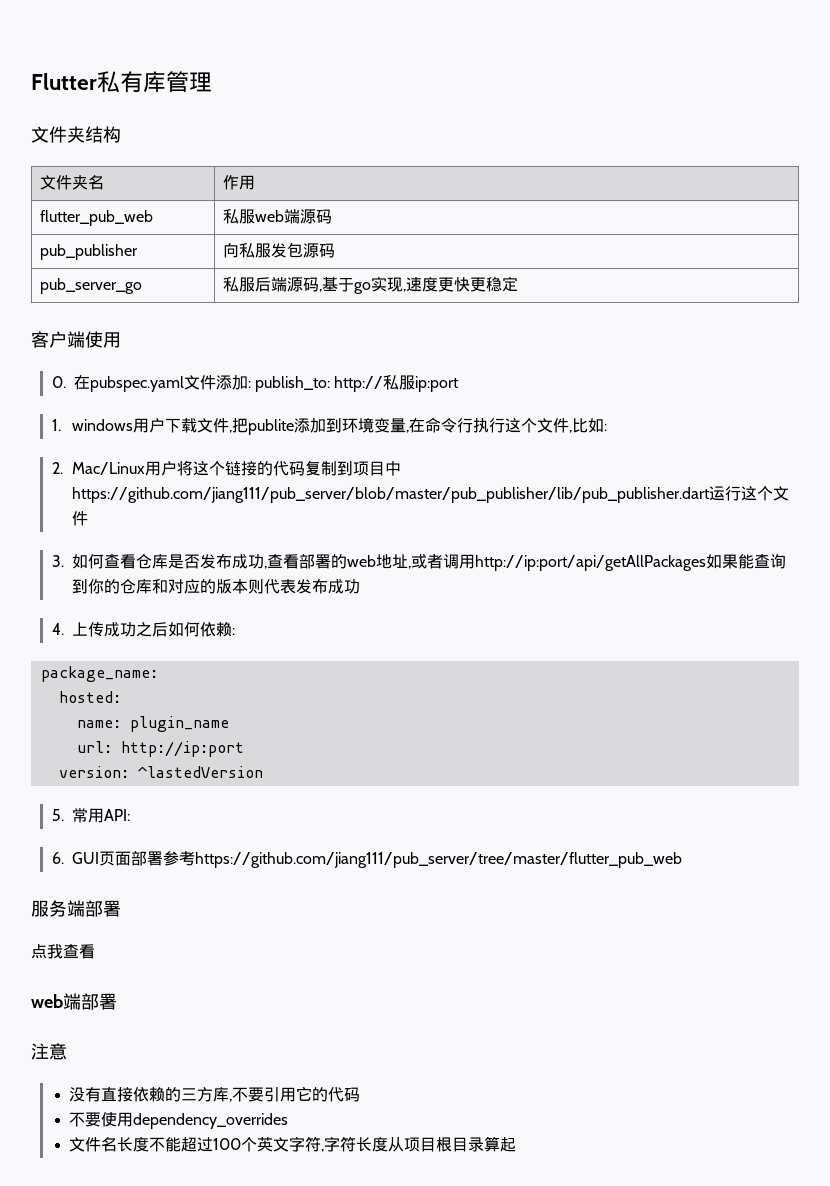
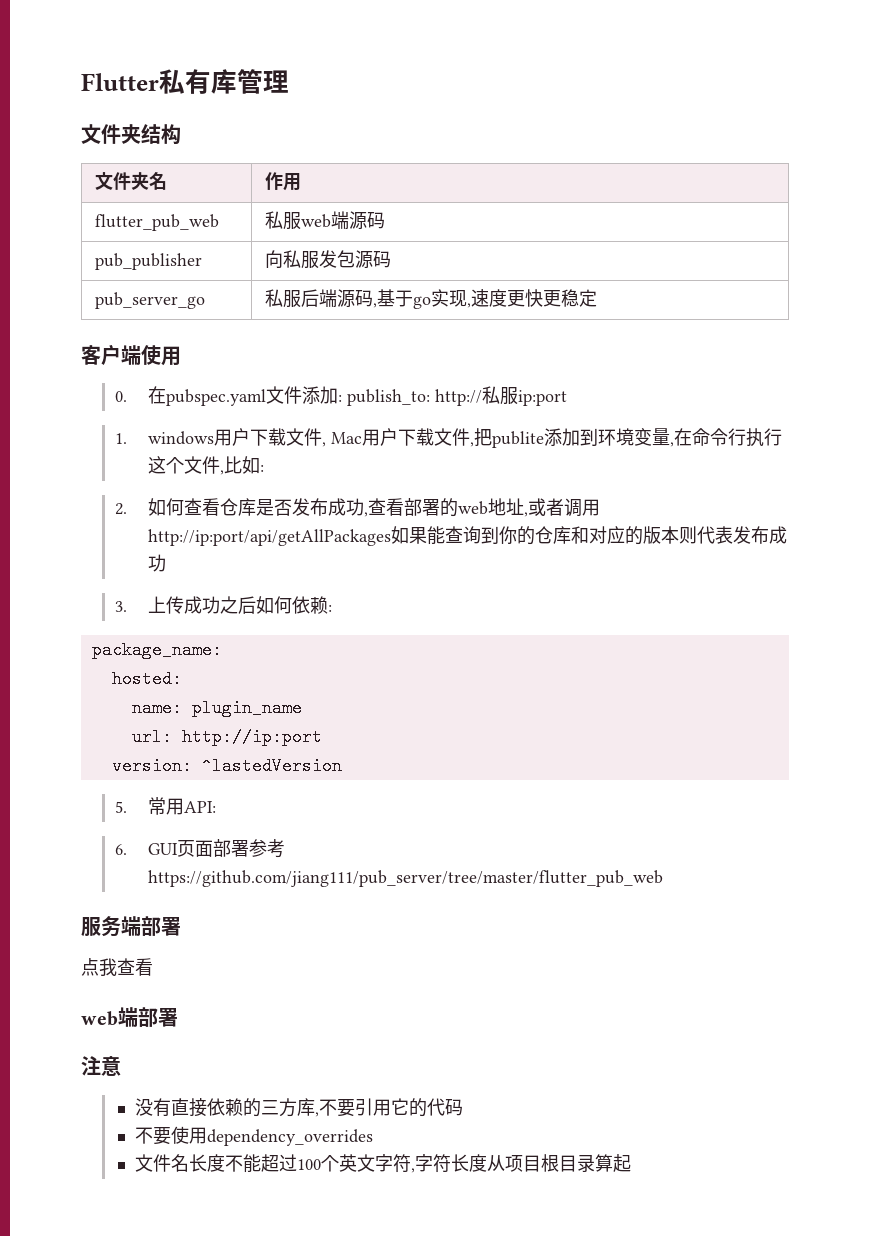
(233, 431) none -> [331,428,475,447] Mac用户下载文件,
[72,460,402,476] [72,486,790,503] [72,511,89,526] [51,555,64,567] Mac/Linux用户将这个链接的代码复制到项目中https://github.com/jiang111/pub_server/blob/master/pub_publisher/lib/pub_publisher.dart运行这个文件 // 3. -> (127, 509) none
[51,623,64,635] 4. -> [114,601,127,612] 3.

